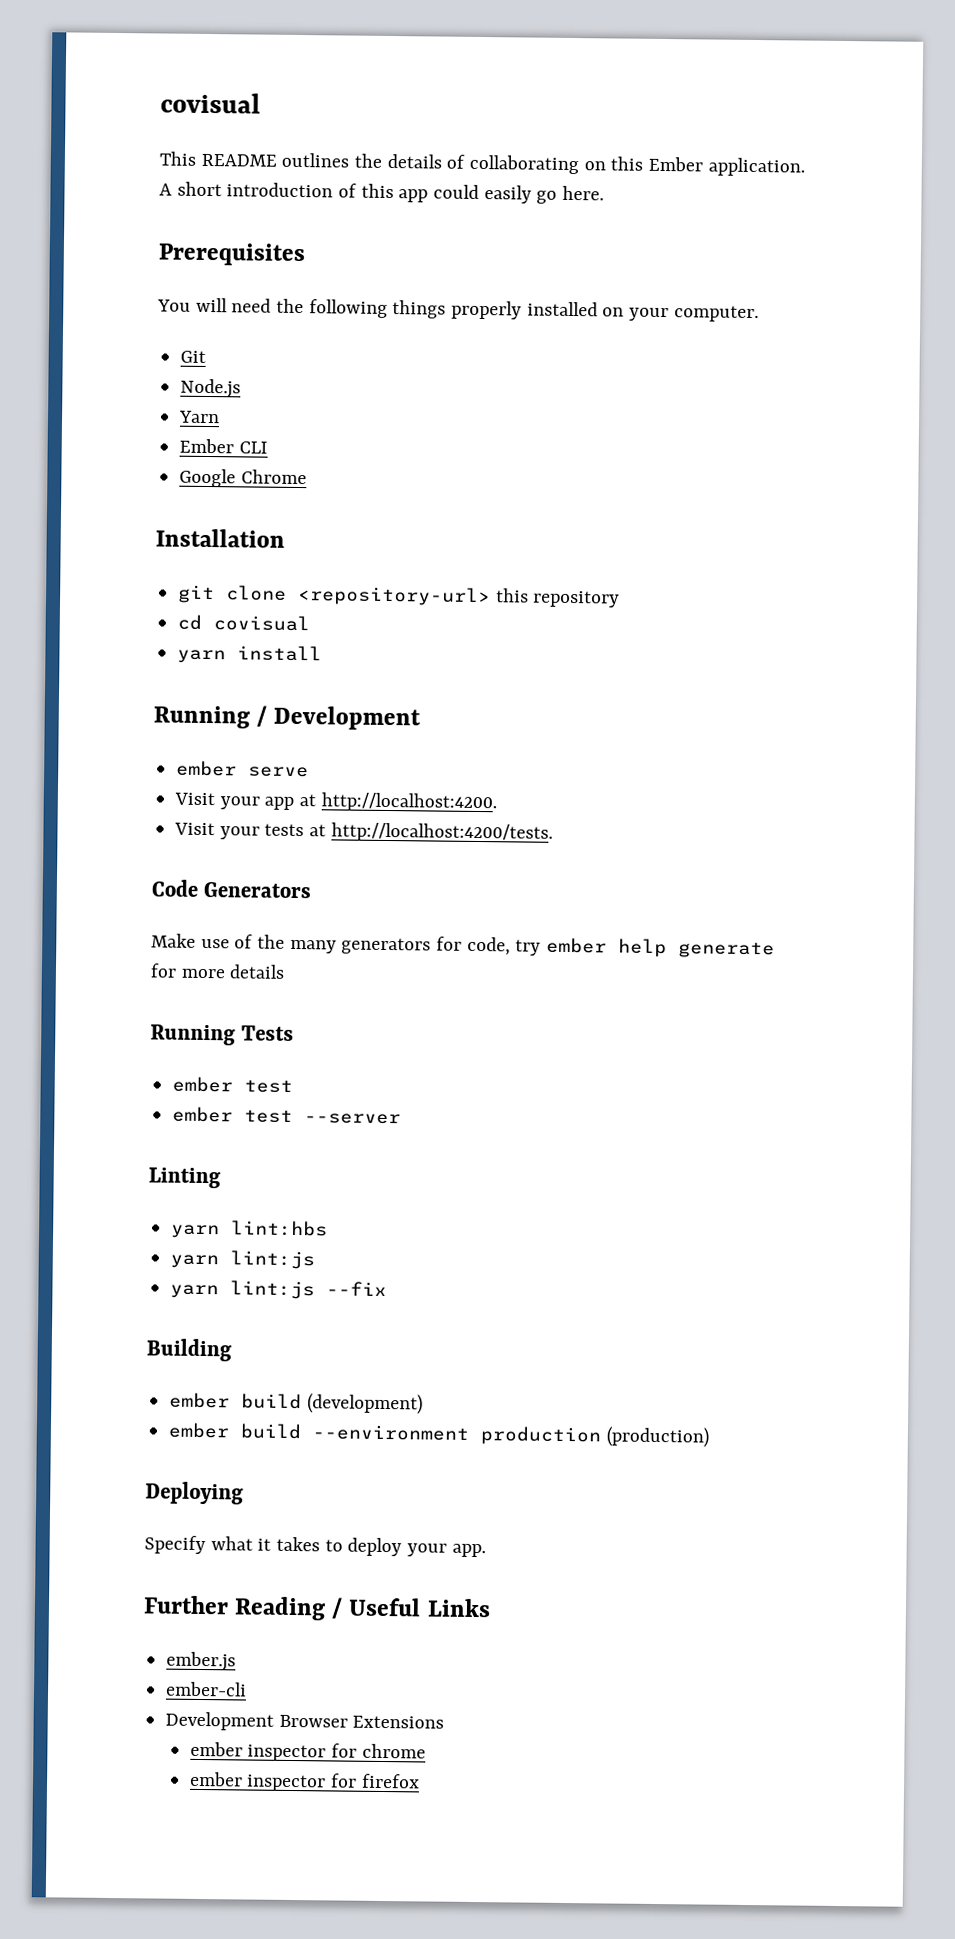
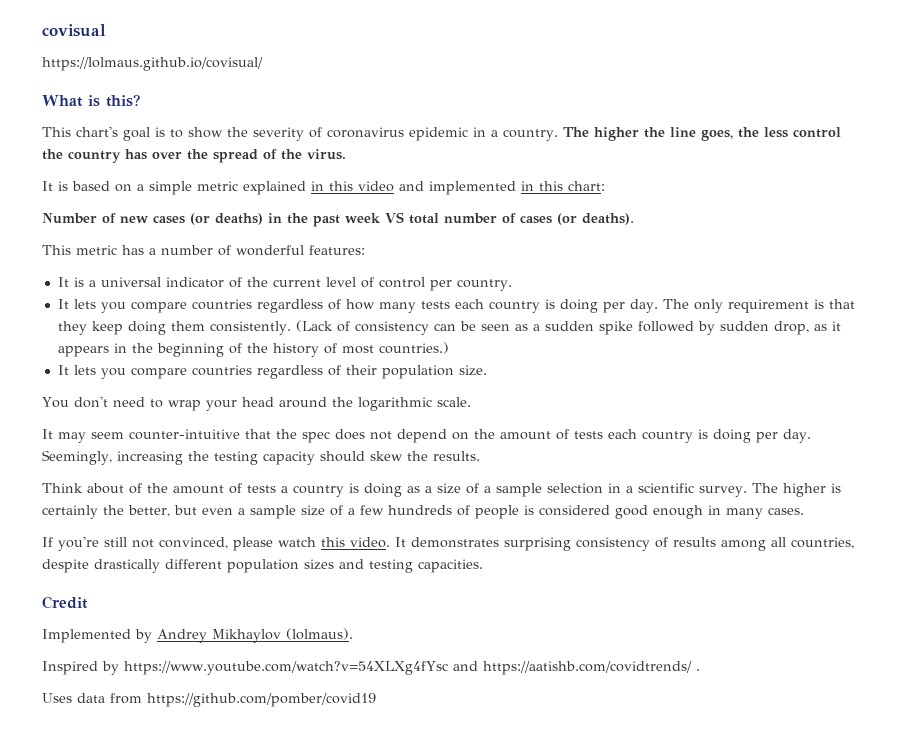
[160,92,261,114] [159,151,805,177] [159,181,605,204] [158,242,305,267] [157,297,759,323] [180,350,207,363] [180,378,242,399] [178,410,221,424] [179,438,268,454] [179,468,307,488] [155,528,285,548] [178,584,621,608] [177,614,311,632] [177,645,323,664] [153,705,422,731] [176,760,310,778] [174,792,497,813] [174,822,553,843] [151,879,312,899] [151,933,776,959] [150,963,286,979] [150,1024,295,1046] [172,1076,294,1093] [172,1106,402,1125] [148,1167,221,1189] [171,1220,329,1239] [170,1250,316,1270] [170,1280,388,1300] [146,1338,232,1362] [169,1392,423,1415] [168,1422,709,1448] [145,1481,244,1505] [144,1535,486,1558] [143,1595,491,1621] [166,1651,237,1672] [165,1681,248,1697] [165,1711,445,1731] [189,1741,426,1762] [189,1771,420,1792] covisual // This README outlines the details of collaborating on this Ember application. A short introduction of this app could easily go here. // Prerequisites // You will need the following things properly installed on your computer. // Git // Node.js // Yarn // Ember CLI // Google Chrome // Installation // git clone <repository-url> this repository // cd covisual // yarn install // Running / Development // ember serve // Visit your app at http://localhost:4200. // Visit your tests at http://localhost:4200/tests. // Code Generators // Make use of the many generators for code, try ember help generate for more details // Running Tests // ember test // ember test --server // Linting // yarn lint:hbs // yarn lint:js // yarn lint:js --fix // Building // ember build (development) // ember build --environment production (production) // Deploying // Specify what it takes to deploy your app. // Further Reading / Useful Links // ember.js // ember-cli // Development Browser Extensions // ember inspector for chrome // ember inspector for firefox -> [42,24,106,37] [42,57,263,71] [42,94,140,107] [42,126,841,141] [42,149,346,163] [42,181,605,195] [42,212,634,227] [42,245,365,256] [57,277,512,291] [57,299,855,313] [57,320,841,335] [57,342,449,357] [57,365,487,379] [42,396,471,411] [42,429,811,443] [42,450,480,465] [42,483,841,497] [42,505,804,519] [42,536,854,551] [42,559,483,573] [42,596,88,609] [42,628,353,643] [42,661,700,675] [42,693,376,707] covisual // https://lolmaus.github.io/covisual/ // What is this? // This chart's goal is to show the severity of coronavirus epidemic in a country. The higher the line goes, the less control the country has over the spread of the virus. // It is based on a simple metric explained in this video and implemented in this chart: // Number of new cases (or deaths) in the past week VS total number of cases (or deaths). // This metric has a number of wonderful features: // It is a universal indicator of the current level of control per country. // It lets you compare countries regardless of how many tests each country is doing per day. The only requirement is that they keep doing them consistently. (Lack of consistency can be seen as a sudden spike followed by sudden drop, as it appears in the beginning of the history of most countries.) // It lets you compare countries regardless of their population size. // You don't need to wrap your head around the logarithmic scale. // It may seem counter-intuitive that the spec does not depend on the amount of tests each country is doing per day. Seemingly, increasing the testing capacity should skew the results. // Think about of the amount of tests a country is doing as a size of a sample selection in a scientific survey. The higher is certainly the better, but even a sample size of a few hundreds of people is considered good enough in many cases. // If you're still not convinced, please watch this video. It demonstrates surprising consistency of results among all countries, despite drastically different population sizes and testing capacities. // Credit // Implemented by Andrey Mikhaylov (lolmaus). // Inspired by https://www.youtube.com/watch?v=54XLXg4fYsc and https://aatishb.com/covidtrends/ . // Uses data from https://github.com/pomber/covid19

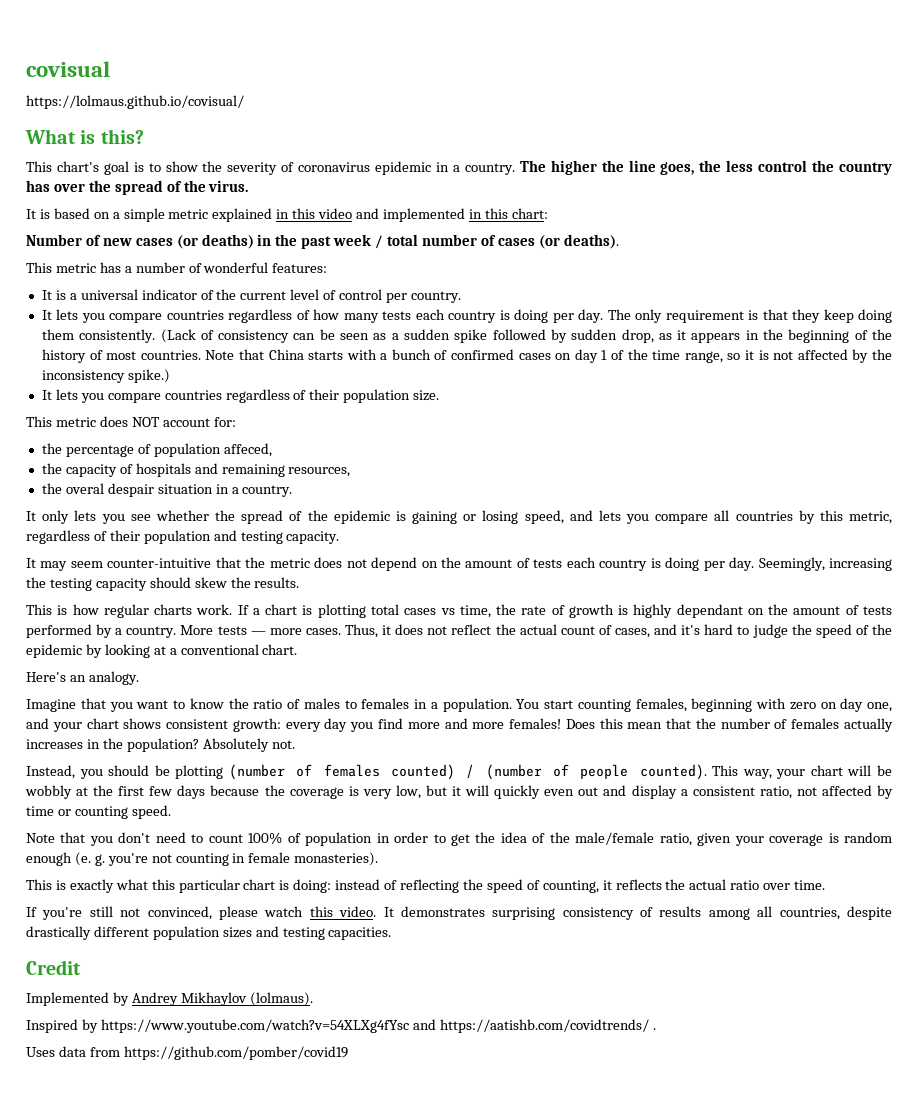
[385,212,404,223] VS -> [375,235,384,249] /
[378,342,449,354] countries.) -> [140,349,892,363] [41,369,170,383] countries. Note that China starts with a bunch of confirmed cases on day 1 of the time range, so it is not affected by the inconsistency spike.)
[42,396,471,411] You don't need to wrap your head around the logarithmic scale. -> [26,416,236,427] [41,443,272,457] [41,463,351,477] [41,483,293,497] [26,510,892,524] [26,530,340,544] This metric does NOT account for: // the percentage of population affeced, // the capacity of hospitals and remaining resources, // the overal despair situation in a country. // It only lets you see whether the spread of the epidemic is gaining or losing speed, and lets you compare all countries by this metric, regardless of their population and testing capacity.
[302,431,330,443] spec -> [269,558,310,568] metric
[42,483,841,497] [42,505,804,519] Think about of the amount of tests a country is doing as a size of a sample selection in a scientific survey. The higher is certainly the better, but even a sample size of a few hundreds of people is considered good enough in many cases. -> [26,604,892,618] [26,624,892,638] [26,644,298,658] [26,671,139,685] [26,698,892,712] [26,718,893,732] [26,738,295,752] [26,764,892,780] [25,785,894,799] [26,805,171,819] [26,832,893,846] [26,852,379,866] [26,879,826,893] This is how regular charts work. If a chart is plotting total cases vs time, the rate of growth is highly dependant on the amount of tests performed by a country. More tests — more cases. Thus, it does not reflect the actual count of cases, and it's hard to judge the speed of the epidemic by looking at a conventional chart. // Here's an analogy. // Imagine that you want to know the ratio of males to females in a population. You start counting females, beginning with zero on day one, and your chart shows consistent growth: every day you find more and more females! Does this mean that the number of females actually increases in the population? Absolutely not. // Instead, you should be plotting (number of females counted) / (number of people counted). This way, your chart will be wobbly at the first few days because the coverage is very low, but it will quickly even out and display a consistent ratio, not affected by time or counting speed. // Note that you don't need to count 100% of population in order to get the idea of the male/female ratio, given your coverage is random enough (e. g. you're not counting in female monasteries). // This is exactly what this particular chart is doing: instead of reflecting the speed of counting, it reflects the actual ratio over time.

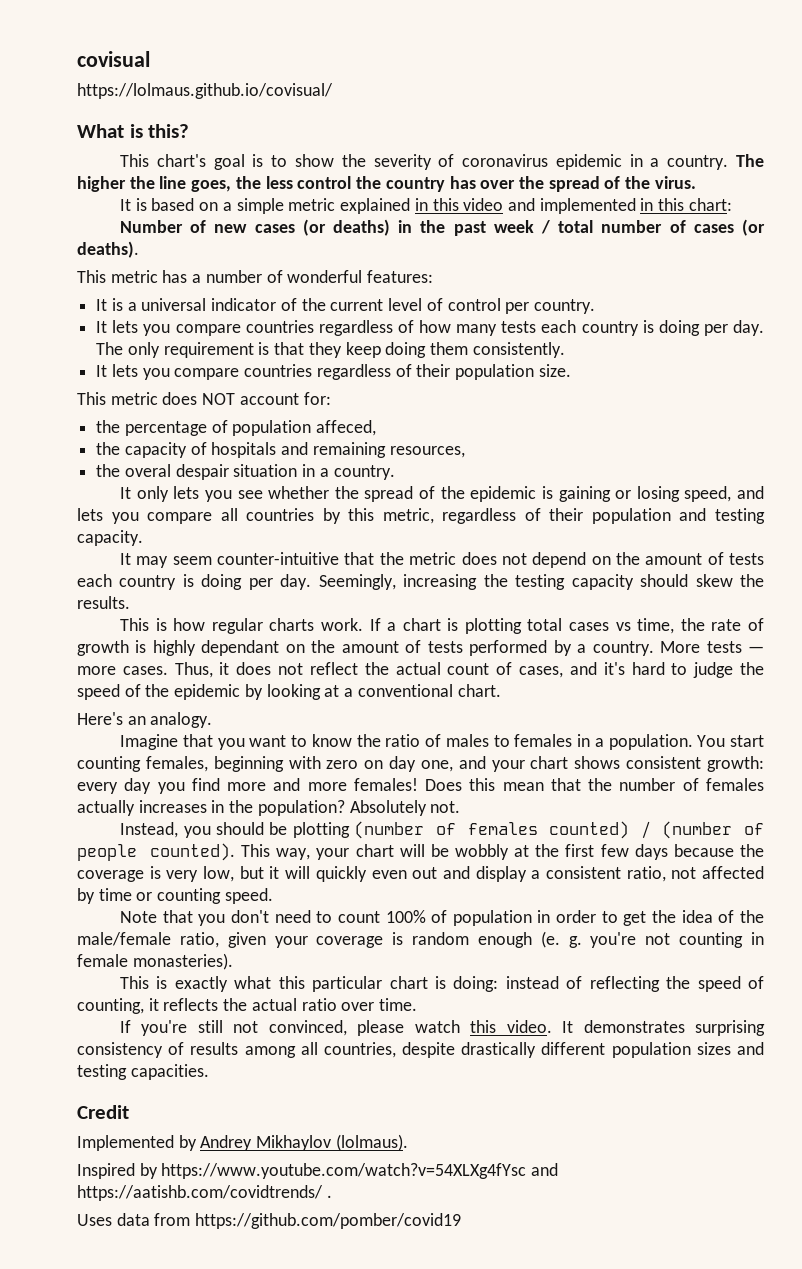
[160,329,892,343] [41,349,892,363] [41,369,170,383] (Lack of consistency can be seen as a sudden spike followed by sudden drop, as it appears in the beginning of the history of most countries. Note that China starts with a bunch of confirmed cases on day 1 of the time range, so it is not affected by the inconsistency spike.) -> (565, 350) none

